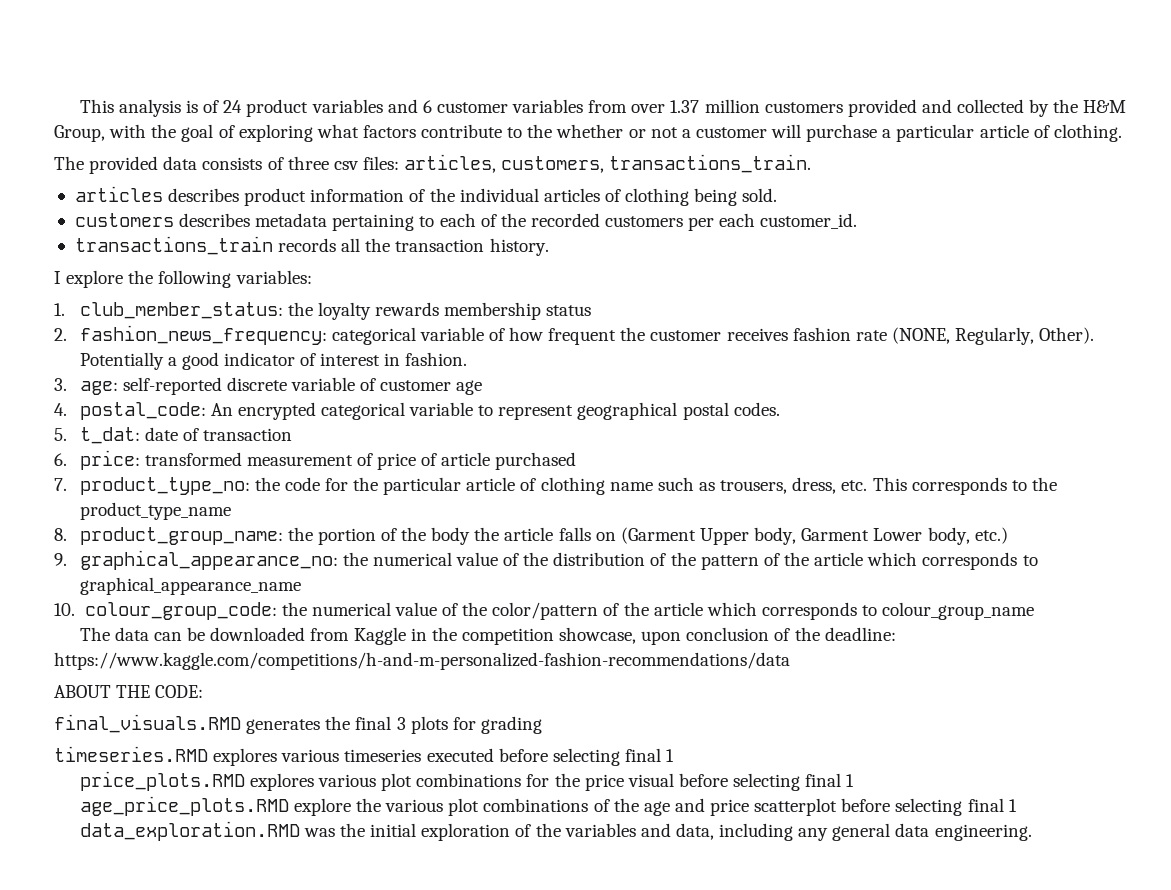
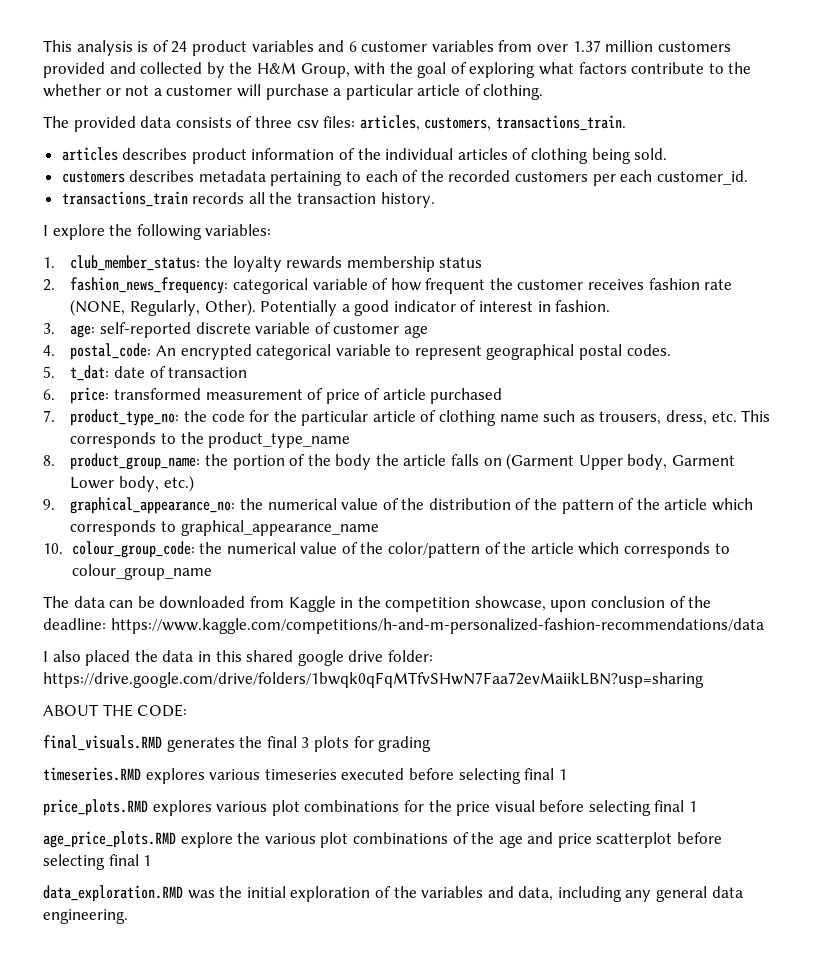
(790, 661) none -> [43,650,433,666] [43,672,704,688] // I also placed the data in this shared google drive folder: https://drive.google.com/drive/folders/1bwqk0qFqMTfvSHwN7Faa72evMaiikLBN?usp=sharing

